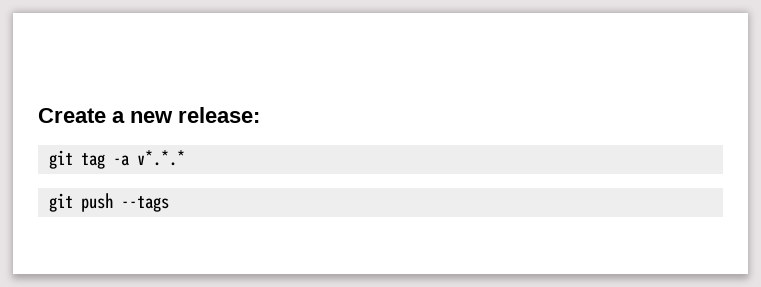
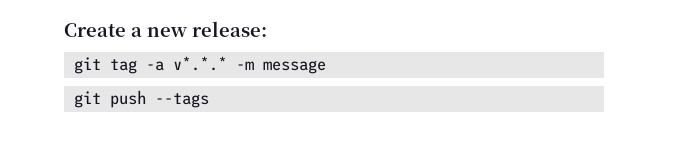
(186, 158) none -> [235,60,326,74] -m message

